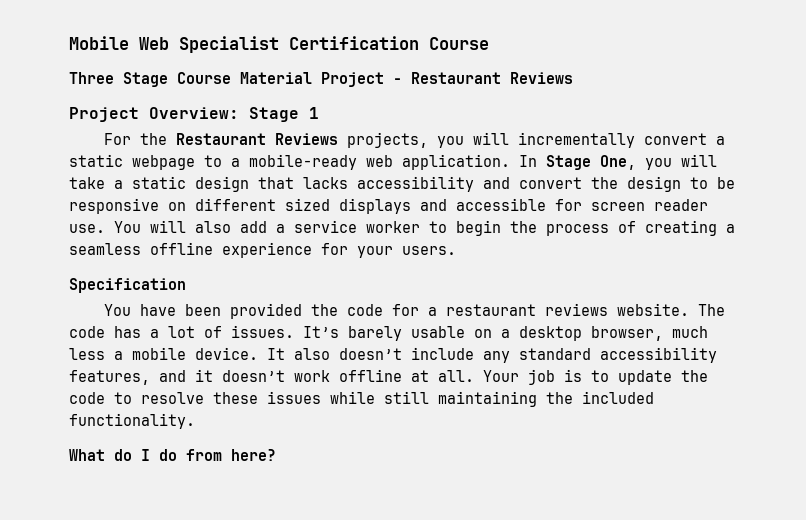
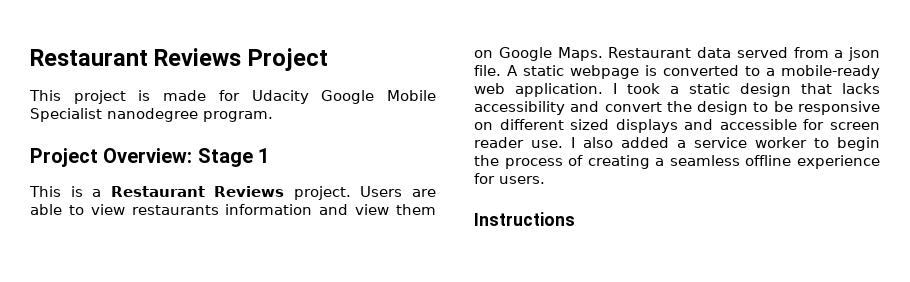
[69,36,489,53] [69,72,573,87] [69,107,319,122] [103,132,725,148] [69,154,195,170] Mobile Web Specialist Certification Course // Three Stage Course Material Project - Restaurant Reviews // Project Overview: Stage 1 // For the Restaurant Reviews projects, you will incrementally convert a static webpage -> [30,48,328,71] [29,90,437,104] [30,108,273,122] [30,148,270,167] [29,186,436,200] [30,204,436,215] [474,47,880,61] [474,65,739,79] Restaurant Reviews Project // This project is made for Udacity Google Mobile Specialist nanodegree program. // Project Overview: Stage 1 // This is a Restaurant Reviews project. Users are able to view restaurants information and view them on Google Maps. Restaurant data served from a json file. A static webpage is converted
[519,154,717,170] [69,177,105,189] In Stage One, you will take -> [613,83,660,94] I took
[114,220,267,233] You will also add -> [571,137,669,148] I also added
[357,246,393,258] your -> (495, 178) none
[69,278,186,293] [103,303,725,319] [69,325,708,341] [69,347,717,363] [69,369,708,385] [69,391,654,407] [69,413,195,429] [69,449,276,461] Specification // You have been provided the code for a restaurant reviews website. The code has a lot of issues. It’s barely usable on a desktop browser, much less a mobile device. It also doesn’t include any standard accessibility features, and it doesn’t work offline at all. Your job is to update the code to resolve these issues while still maintaining the included functionality. // What do I do from here? -> [474,212,575,226] Instructions

